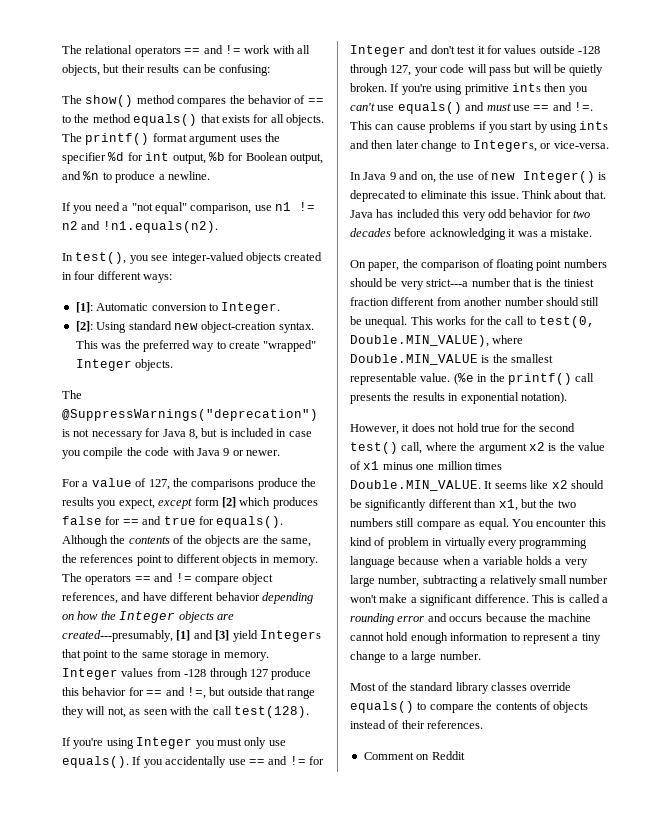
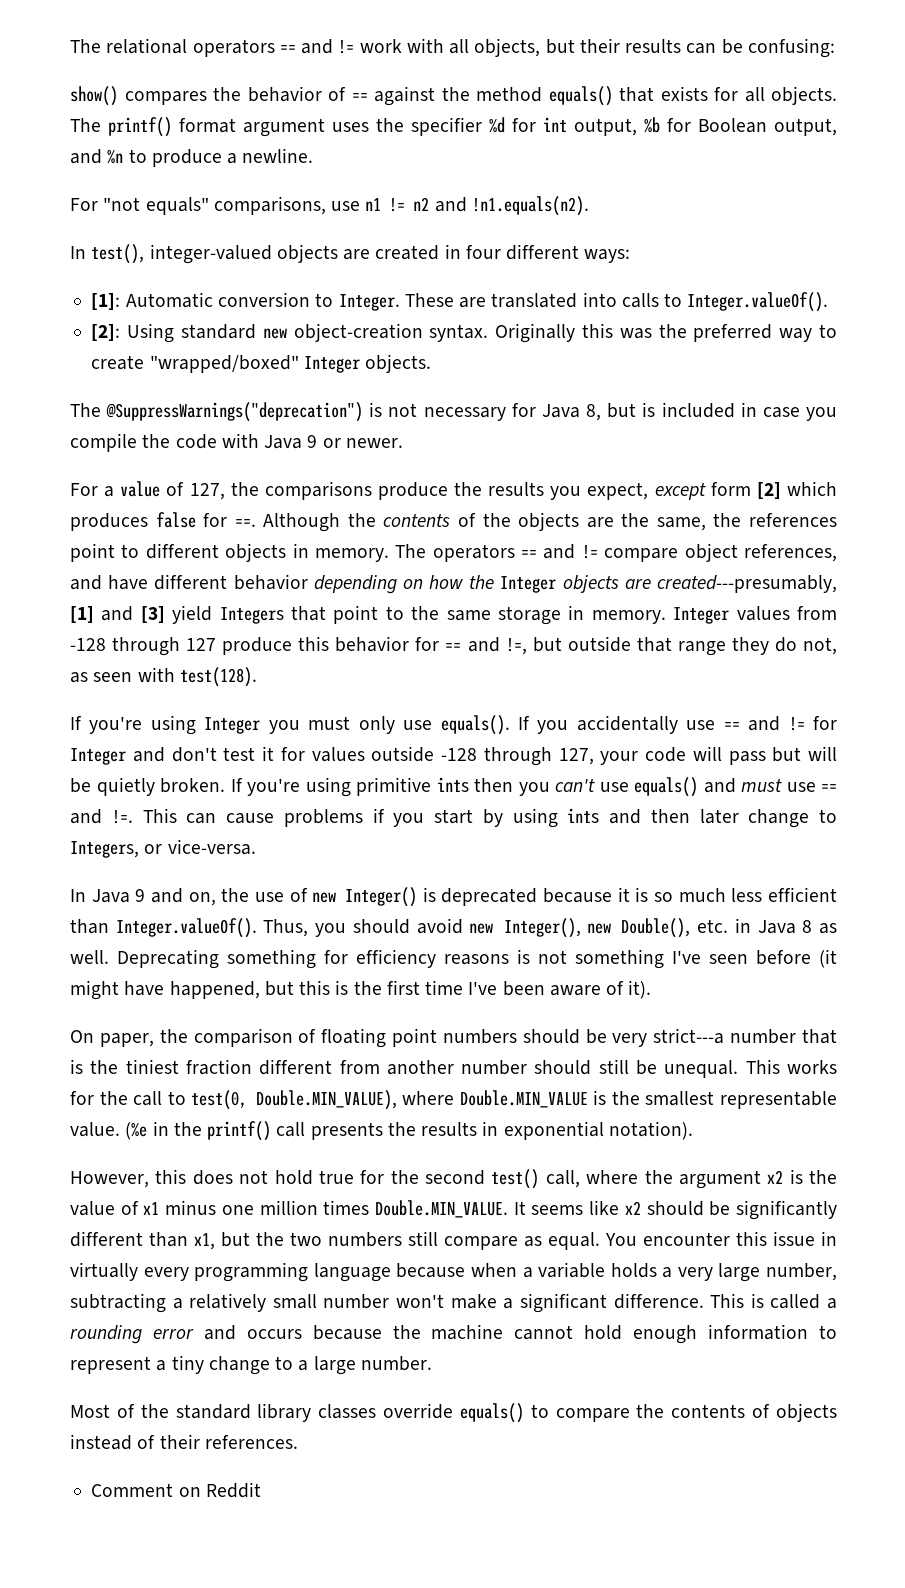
[62,95,175,107] The show() method -> [70,86,118,106] show()
[62,115,71,123] to -> [374,86,435,106] against
[62,202,252,214] If you need a "not equal" comparison, -> [70,196,326,215] For "not equals" comparisons,
[129,255,169,264] you see -> (145, 254) none
(281, 258) none -> [343,249,371,260] are
(281, 308) none -> [404,292,829,312] These are translated into calls to Integer.valueOf().
[75,340,98,349] This -> [495,323,614,343] Originally this
[263,340,317,352] "wrapped" -> [149,355,299,373] "wrapped/boxed"
[122,516,284,528] == and true for equals(). -> [234,519,256,527] ==.
[86,706,106,715] will -> [774,637,797,652] do
[194,706,232,715] the call -> (175, 674) none
[408,190,606,199] [350,209,590,221] [350,228,593,240] to eliminate this issue. Think about that. Java has included this very odd behavior for two decades before acknowledging it was a mistake. -> [542,887,837,903] [70,918,837,938] [70,949,837,969] [70,980,652,1000] because it is so much less efficient than Integer.valueOf(). Thus, you should avoid new Integer(), new Double(), etc. in Java 8 as well. Deprecating something for efficiency reasons is not something I've seen before (it might have happened, but this is the first time I've been aware of it).
[402,424,410,432] it -> [155,1169,187,1184] this
[350,537,429,549] kind of problem -> [773,1231,815,1246] issue

